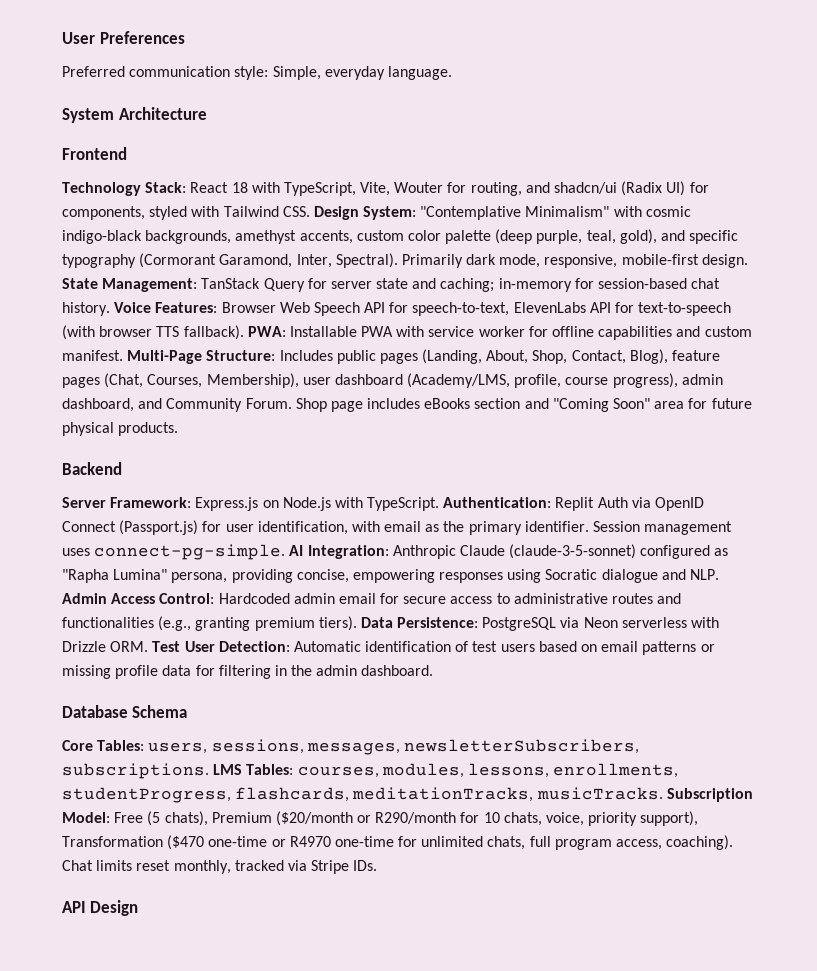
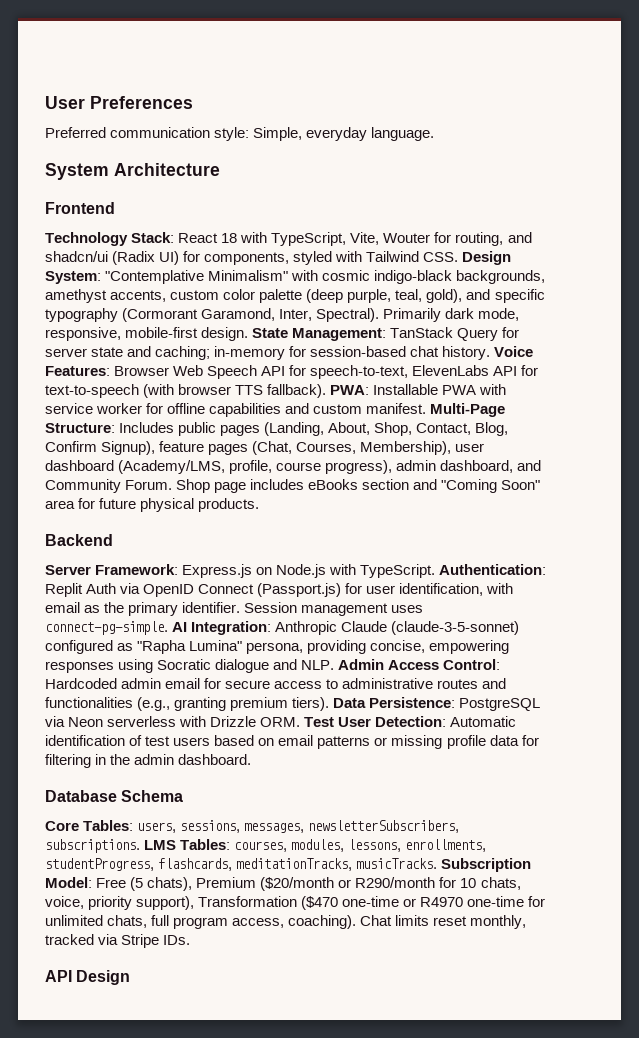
[629,349,668,364] Blog), -> [475,422,509,436] [45,441,156,455] Blog, Confirm Signup),

